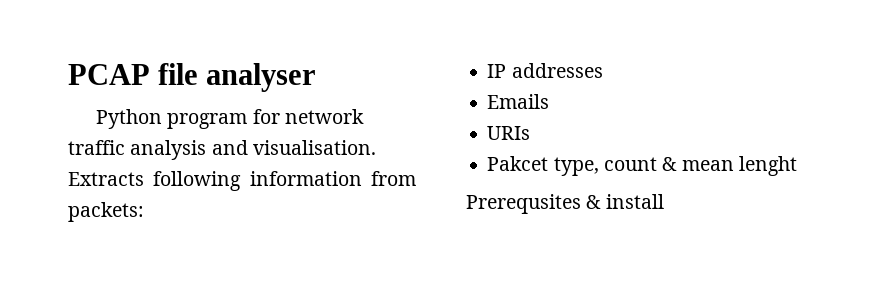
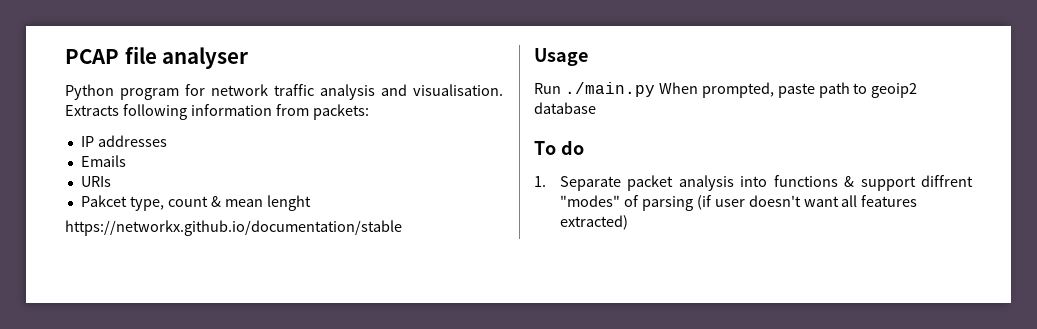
[466,194,664,214] Prerequsites & install -> [65,220,402,236] [534,48,588,66] [534,82,918,98] [534,102,596,114] [534,140,584,155] [534,175,973,191] [560,195,918,211] [560,215,629,230] https://networkx.github.io/documentation/stable // Usage // Run ./main.py When prompted, paste path to geoip2 database // To do // 1. Separate packet analysis into functions & support diffrent "modes" of parsing (if user doesn't want all features extracted)

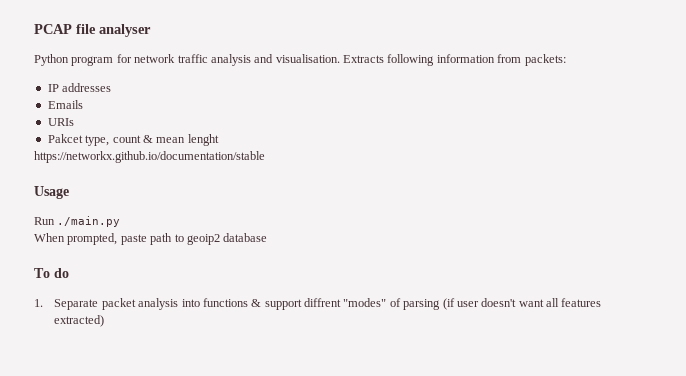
(655, 89) none -> (121, 221) //

